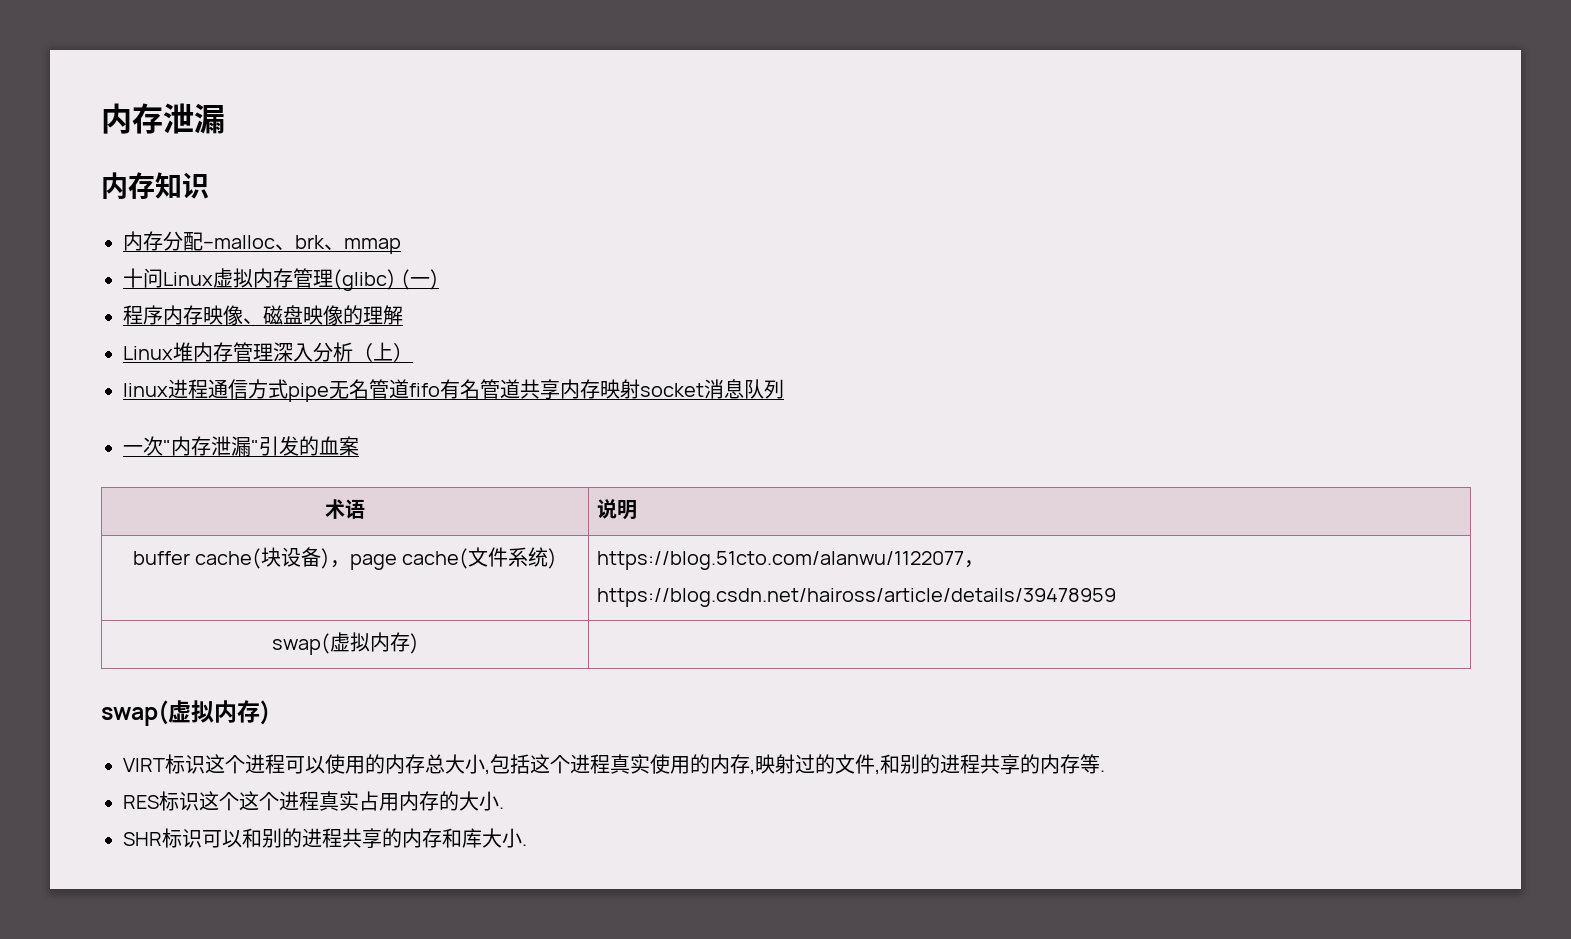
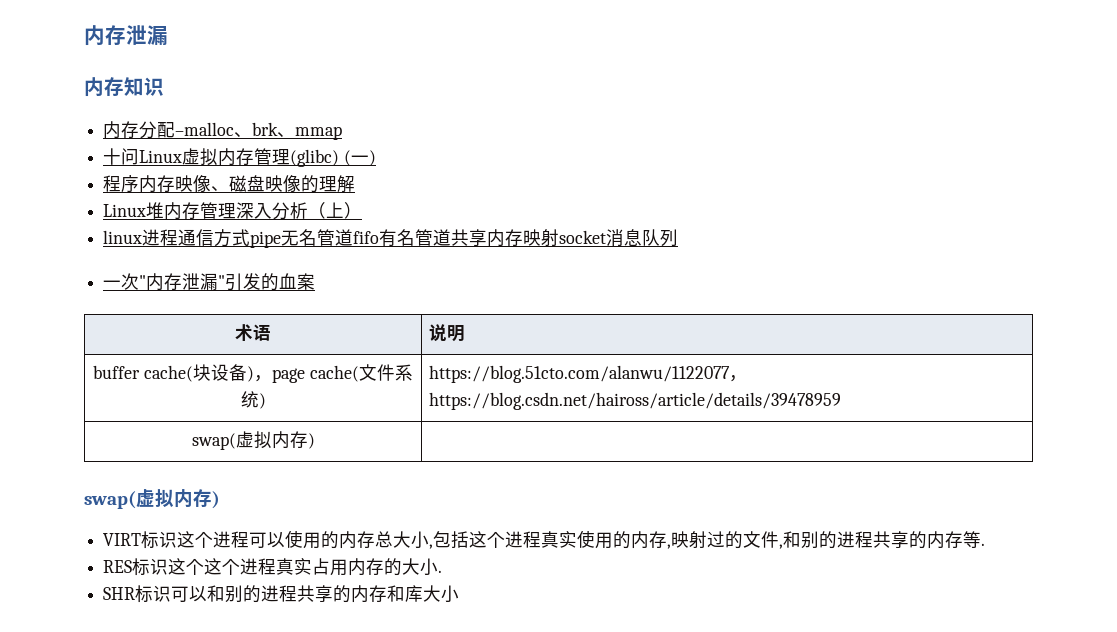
[522,844,527,846] . -> (460, 594) none

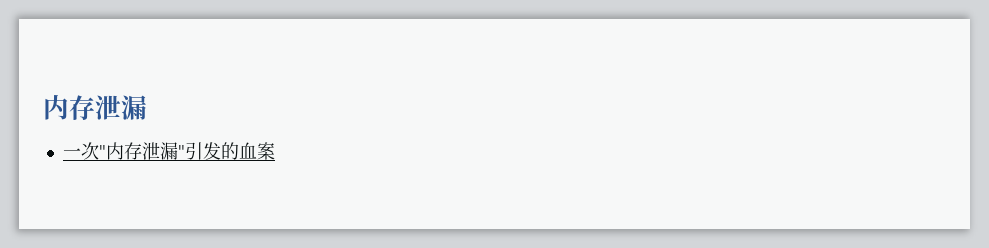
[84,25,168,46] [84,77,164,97] [103,121,343,140] [103,148,376,167] [103,175,356,193] [103,202,363,220] [103,229,679,248] 内存泄漏 // 内存知识 // 内存分配–malloc、brk、mmap // 十问Linux虚拟内存管理(glibc) (一) // 程序内存映像、磁盘映像的理解 // Linux堆内存管理深入分析（上） // linux进程通信方式pipe无名管道fifo有名管道共享内存映射socket消息队列 -> [43,95,147,120] 内存泄漏
[235,324,271,341] [429,324,466,342] [93,364,413,383] [240,391,266,409] [429,365,748,383] [429,392,842,410] [191,431,315,450] [84,489,220,509] [103,530,986,549] [103,558,443,576] [103,585,460,603] // 术语 | 说明 // buffer cache(块设备)，page cache(文件系统) | https://blog.51cto.com/alanwu/1122077，https://blog.csdn.net/haiross/article/details/39478959 // swap(虚拟内存) | // swap(虚拟内存) // VIRT标识这个进程可以使用的内存总大小,包括这个进程真实使用的内存,映射过的文件,和别的进程共享的内存等. // RES标识这个这个进程真实占用内存的大小. // SHR标识可以和别的进程共享的内存和库大小 -> (275, 151) none

